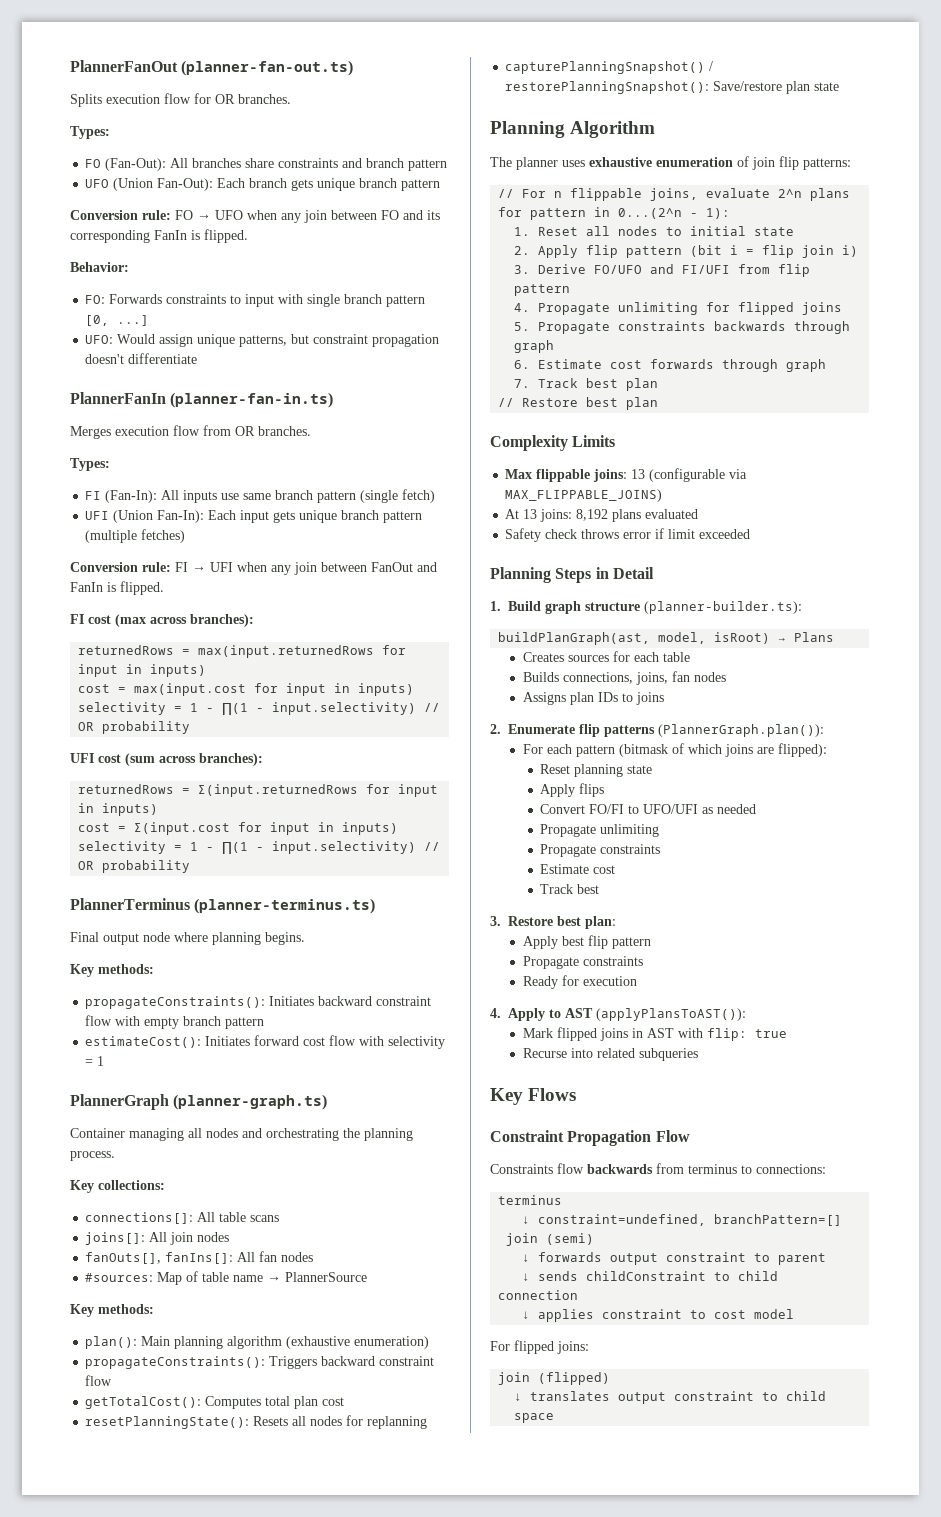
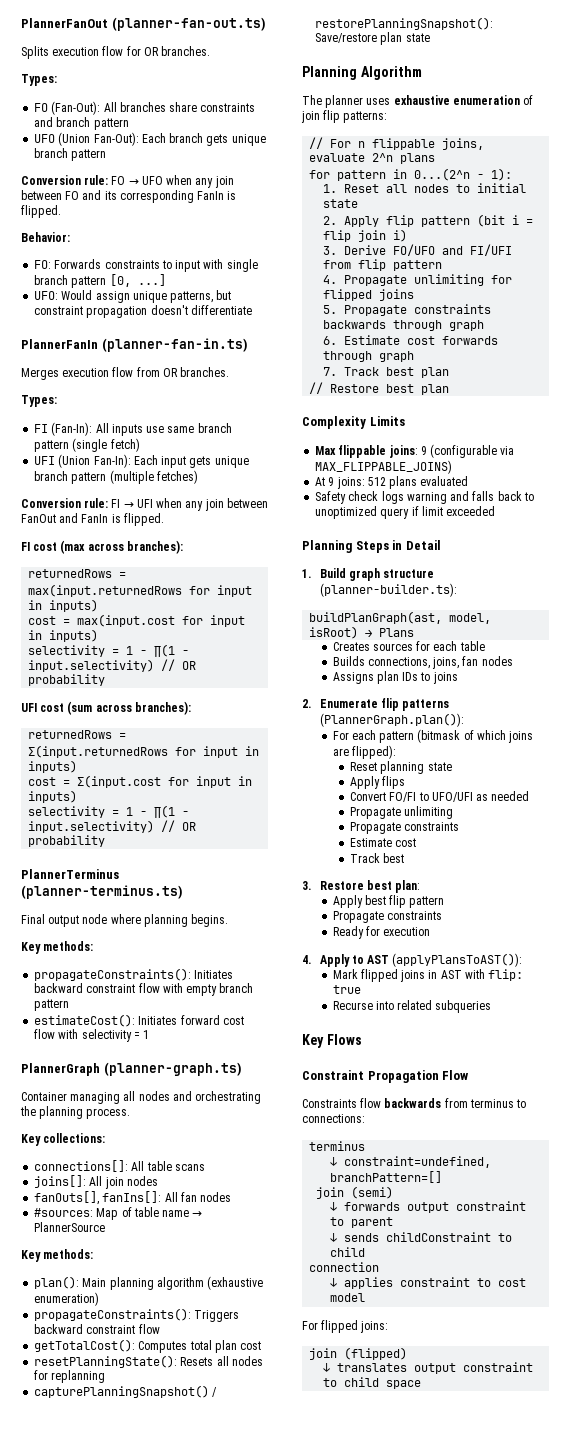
[631,469,646,479] 13 -> [420,446,427,455] 9
[523,509,609,522] 13 joins: 8,192 -> [328,477,386,489] 9 joins: 512
[581,529,652,539] throws error -> [381,491,534,504] [315,506,410,519] logs warning and falls back to unoptimized query

